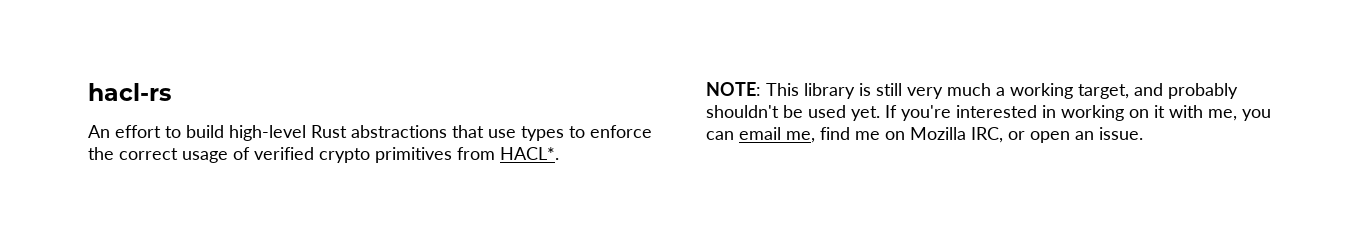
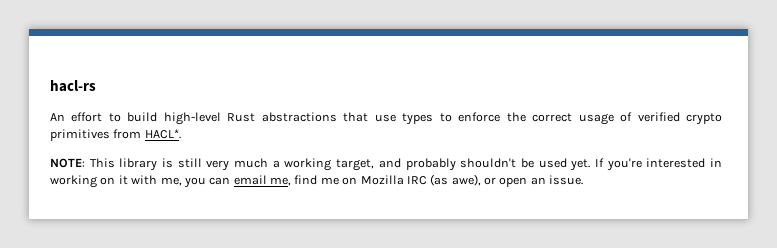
[971,127,1003,143] IRC, -> [406,174,481,186] IRC (as awe),

